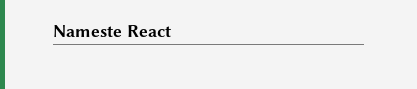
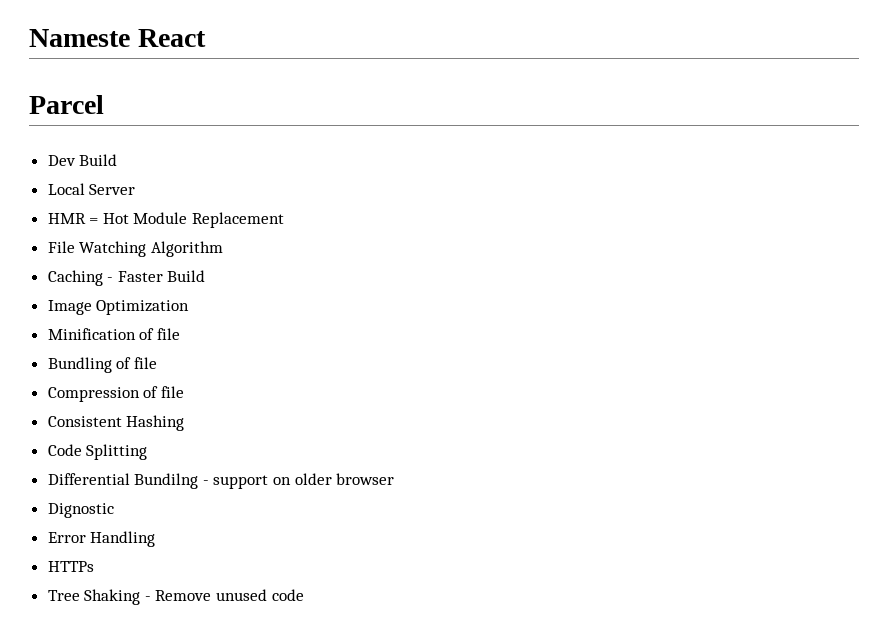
(171, 31) none -> [29,95,104,114] [47,154,118,166] [47,183,136,195] [47,212,285,228] [47,241,223,257] [47,270,206,286] [47,300,190,315] [47,328,180,340] [47,357,157,373] [47,386,184,402] [47,415,185,431] [47,444,148,460] [47,473,395,489] [47,503,114,518] [47,531,156,547] [47,561,94,572] [47,589,304,605] // Parcel // Dev Build // Local Server // HMR = Hot Module Replacement // File Watching Algorithm // Caching - Faster Build // Image Optimization // Minification of file // Bundling of file // Compression of file // Consistent Hashing // Code Splitting // Differential Bundilng - support on older browser // Dignostic // Error Handling // HTTPs // Tree Shaking - Remove unused code

